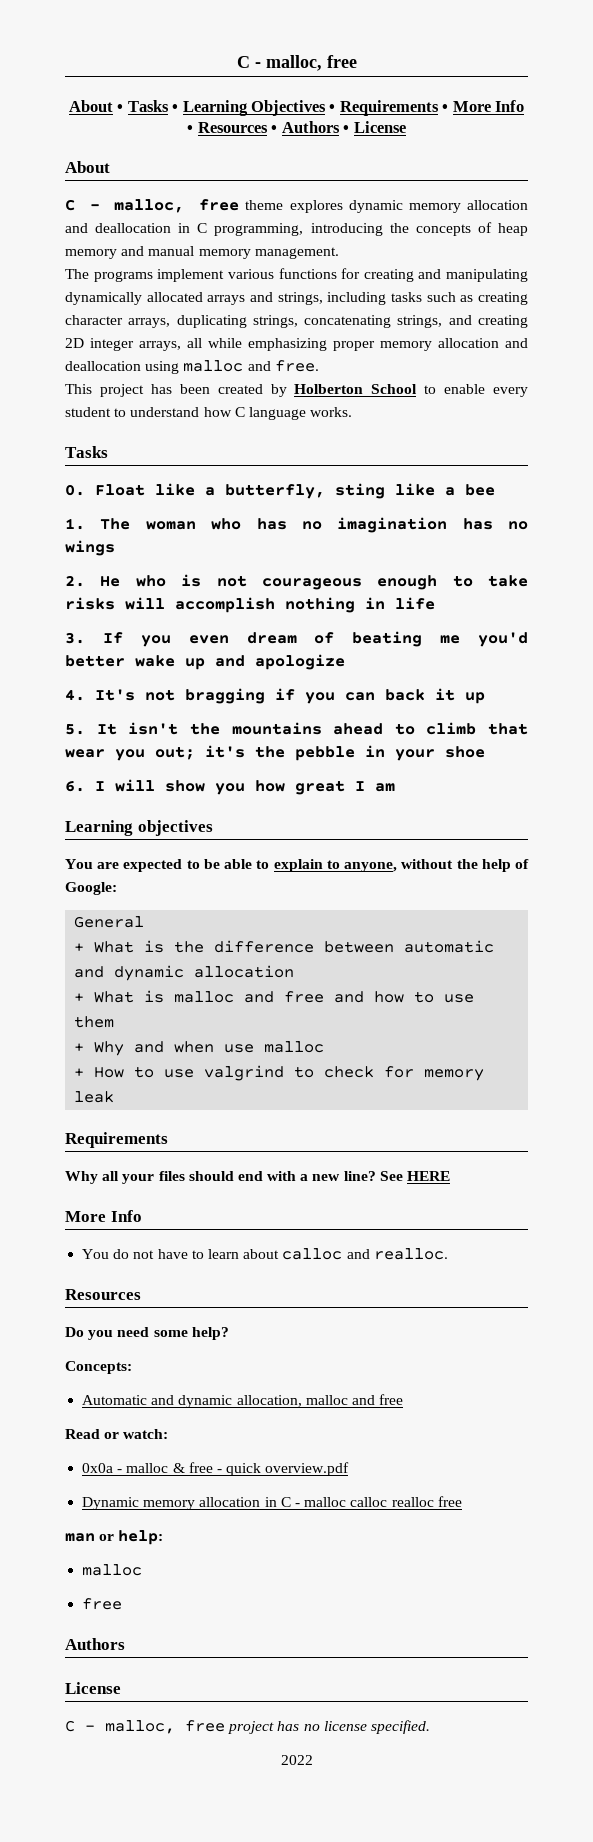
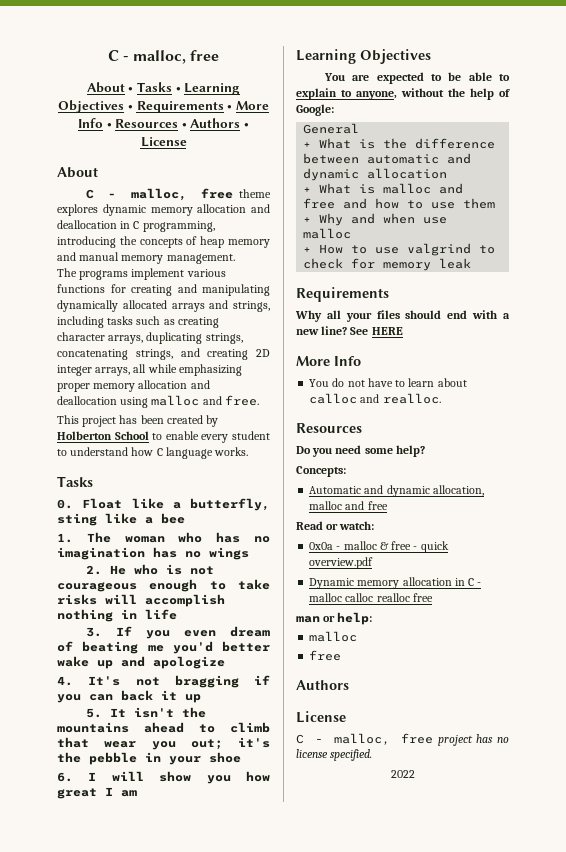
[137,820,213,836] objectives -> [360,49,431,64] Objectives

